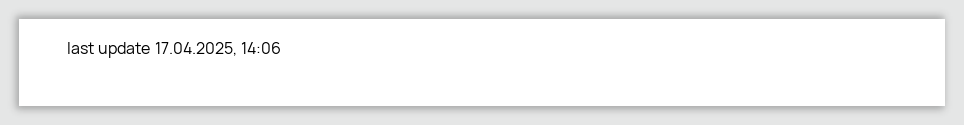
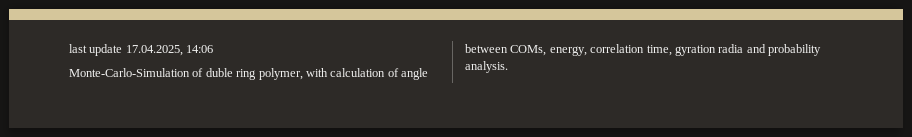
(281, 48) none -> [69,68,428,80] [465,44,821,56] [465,61,508,73] // Monte-Carlo-Simulation of duble ring polymer, with calculation of angle between COMs, energy, correlation time, gyration radia and probability analysis.

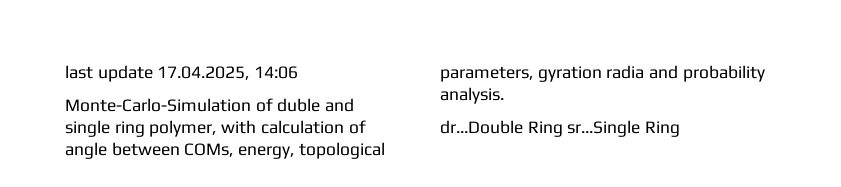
(233, 72) none -> [325,98,355,112] [65,120,110,137] and single
[590,44,672,56] correlation time, -> [298,142,385,159] [440,66,533,82] topological parameters,
(508, 67) none -> [440,120,681,137] // dr...Double Ring sr...Single Ring

